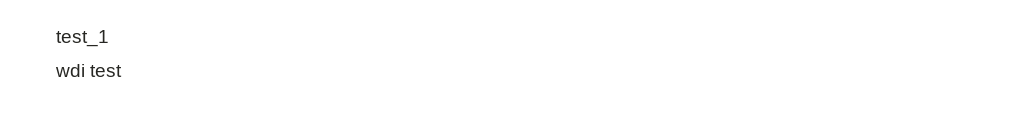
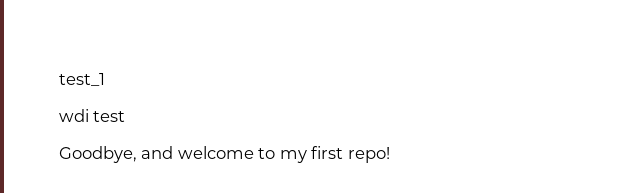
(123, 71) none -> [59,146,390,163] // Goodbye, and welcome to my first repo!

